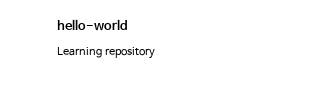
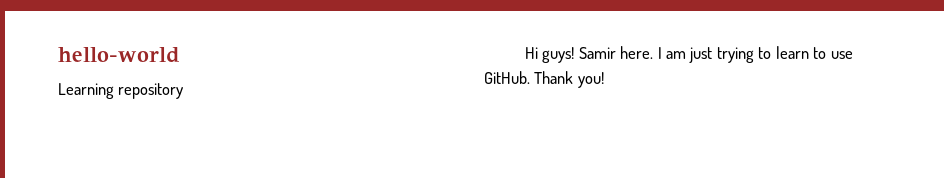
(155, 53) none -> [524,46,853,63] [484,71,604,88] // Hi guys! Samir here. I am just trying to learn to use GitHub. Thank you!

